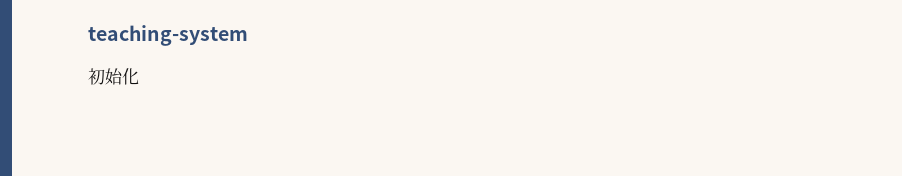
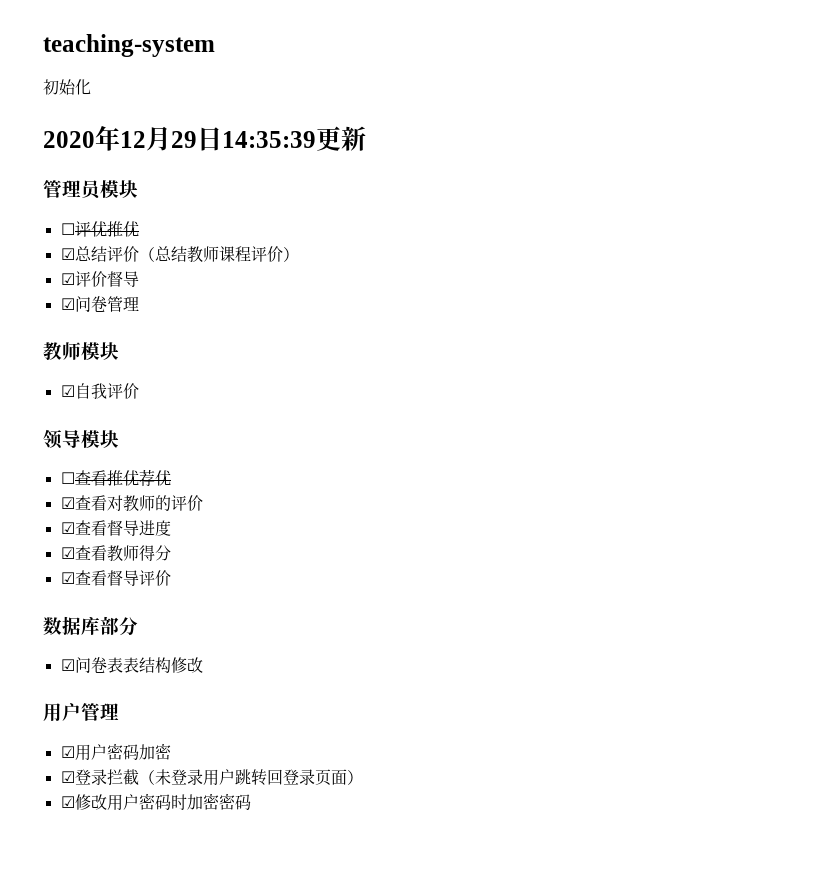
(139, 76) none -> [43,125,366,151] [43,180,138,200] [60,221,139,237] [60,246,299,263] [60,271,139,287] [60,296,139,312] [43,342,119,360] [60,383,139,399] [43,429,119,449] [60,469,171,487] [60,495,203,512] [60,520,171,536] [60,545,171,562] [60,570,171,586] [43,616,138,636] [60,657,203,673] [43,703,119,722] [60,743,171,761] [60,769,363,786] [60,793,251,811] // 2020年12月29日14:35:39更新 // 管理员模块 // ☐评优推优 // ☑总结评价（总结教师课程评价） // ☑评价督导 // ☑问卷管理 // 教师模块 // ☑自我评价 // 领导模块 // ☐查看推优荐优 // ☑查看对教师的评价 // ☑查看督导进度 // ☑查看教师得分 // ☑查看督导评价 // 数据库部分 // ☑问卷表表结构修改 // 用户管理 // ☑用户密码加密 // ☑登录拦截（未登录用户跳转回登录页面） // ☑修改用户密码时加密密码

